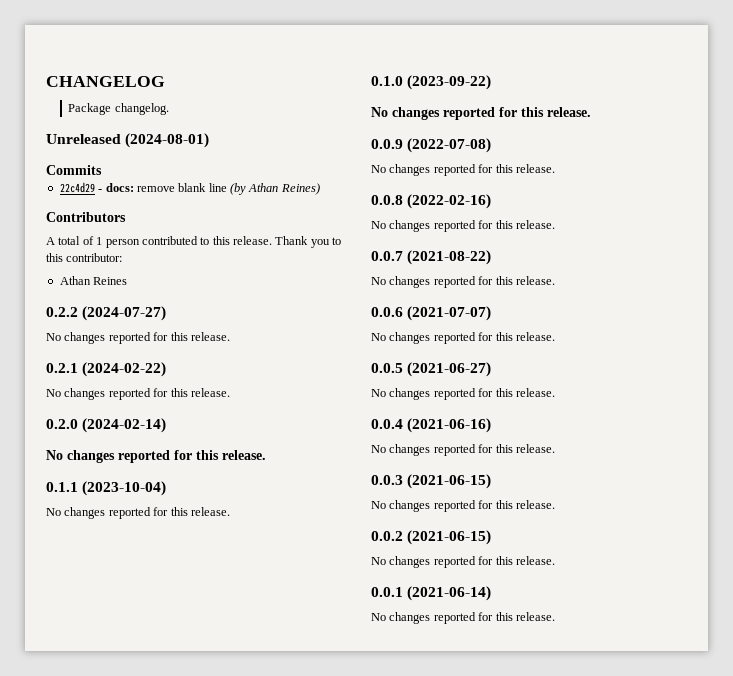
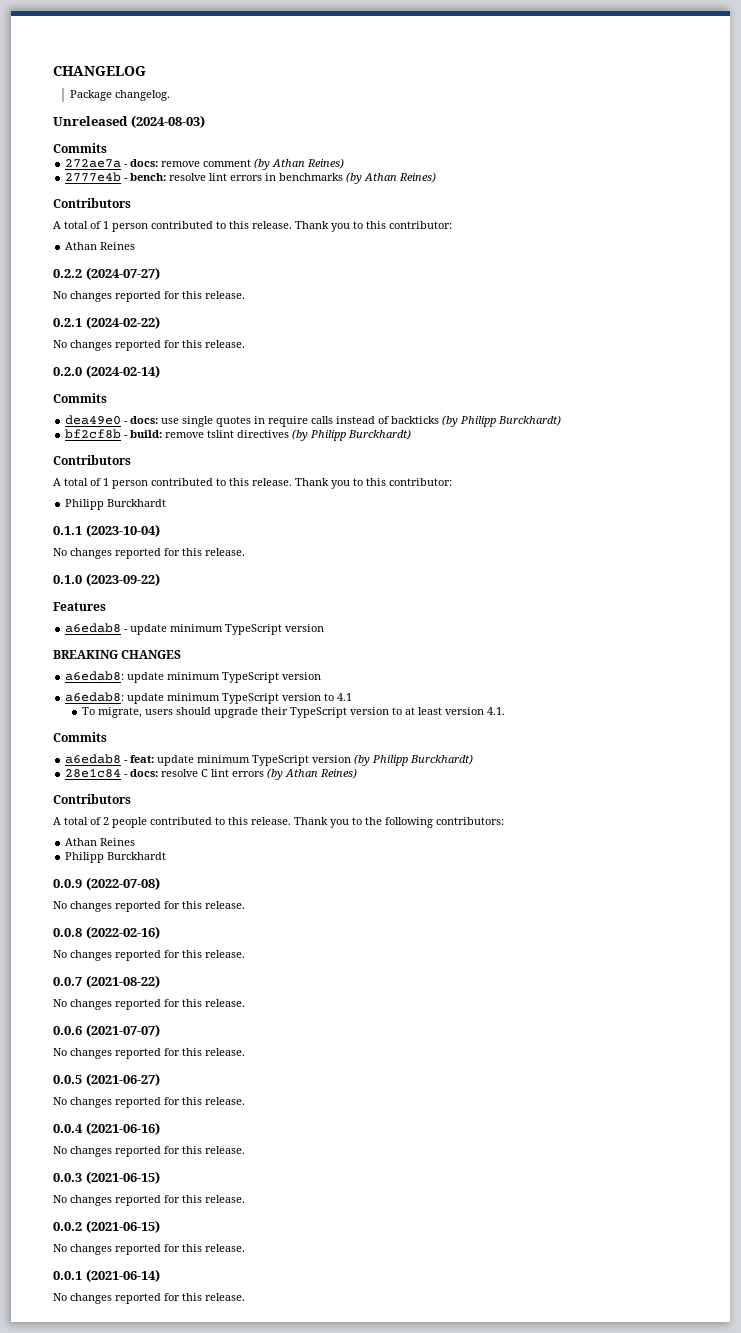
[125,133,210,148] [46,165,102,175] [59,182,95,193] (2024-08-01) // Commits // 22c4d29 -> [130,115,205,128] [53,143,107,153] [65,159,122,168] (2024-08-03) // Commits // 272ae7a
[178,183,227,192] blank line -> [203,158,345,170] [65,172,344,182] comment (by Athan Reines) // 2777e4b - bench: resolve lint errors in benchmarks
[46,450,266,463] No changes reported for this release. -> [53,393,107,403] [65,415,562,427] [65,429,412,441] [53,455,131,465] [53,478,452,489] [65,499,167,510] Commits // dea49e0 - docs: use single quotes in require calls instead of backticks (by Philipp Burckhardt) // bf2cf8b - build: remove tslint directives (by Philipp Burckhardt) // Contributors // A total of 1 person contributed to this release. Thank you to this contributor: // Philipp Burckhardt
[371,107,591,120] No changes reported for this release. -> [53,602,106,611] [65,623,325,635] [53,650,182,659] [65,671,322,683] [65,692,353,704] [82,707,506,718] [53,732,107,742] [65,754,474,766] [65,768,358,780] [53,794,131,804] [53,817,504,828] [65,838,136,846] [65,852,167,863] Features // a6edab8 - update minimum TypeScript version // BREAKING CHANGES // a6edab8: update minimum TypeScript version // a6edab8: update minimum TypeScript version to 4.1 // To migrate, users should upgrade their TypeScript version to at least version 4.1. // Commits // a6edab8 - feat: update minimum TypeScript version (by Philipp Burckhardt) // 28e1c84 - docs: resolve C lint errors (by Athan Reines) // Contributors // A total of 2 people contributed to this release. Thank you to the following contributors: // Athan Reines // Philipp Burckhardt

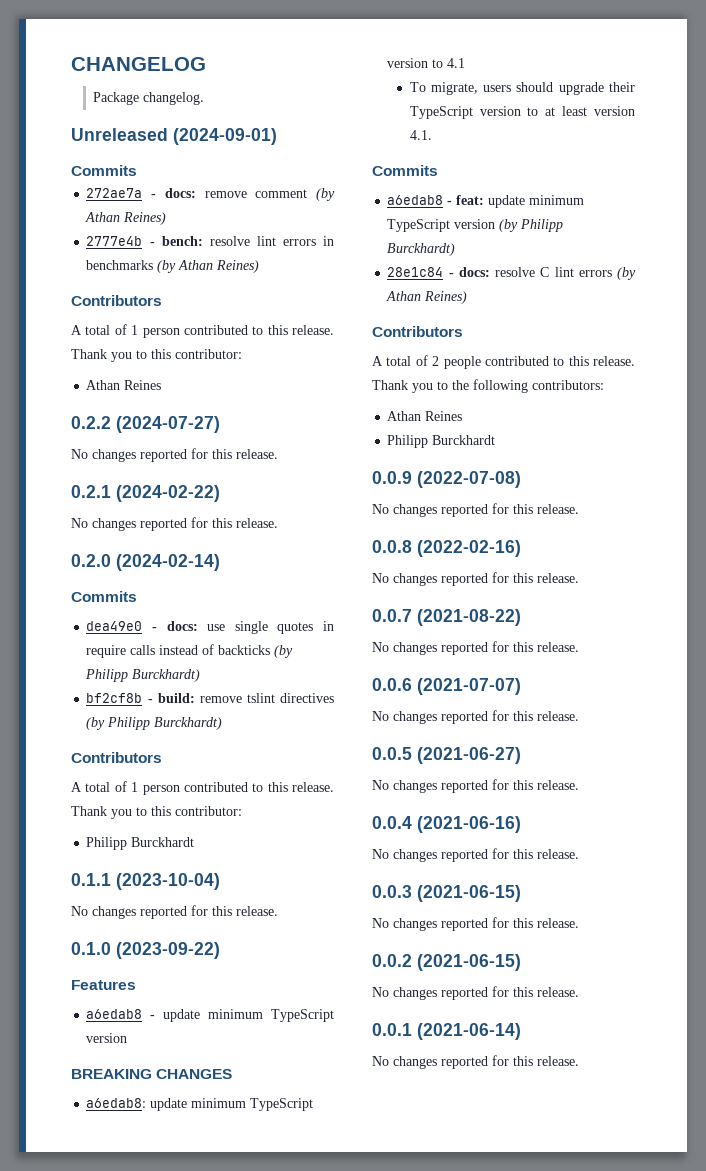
[130,115,205,128] (2024-08-03) -> [173,128,277,145] (2024-09-01)
[65,692,322,704] // a6edab8: update minimum TypeScript version -> (429, 63) none

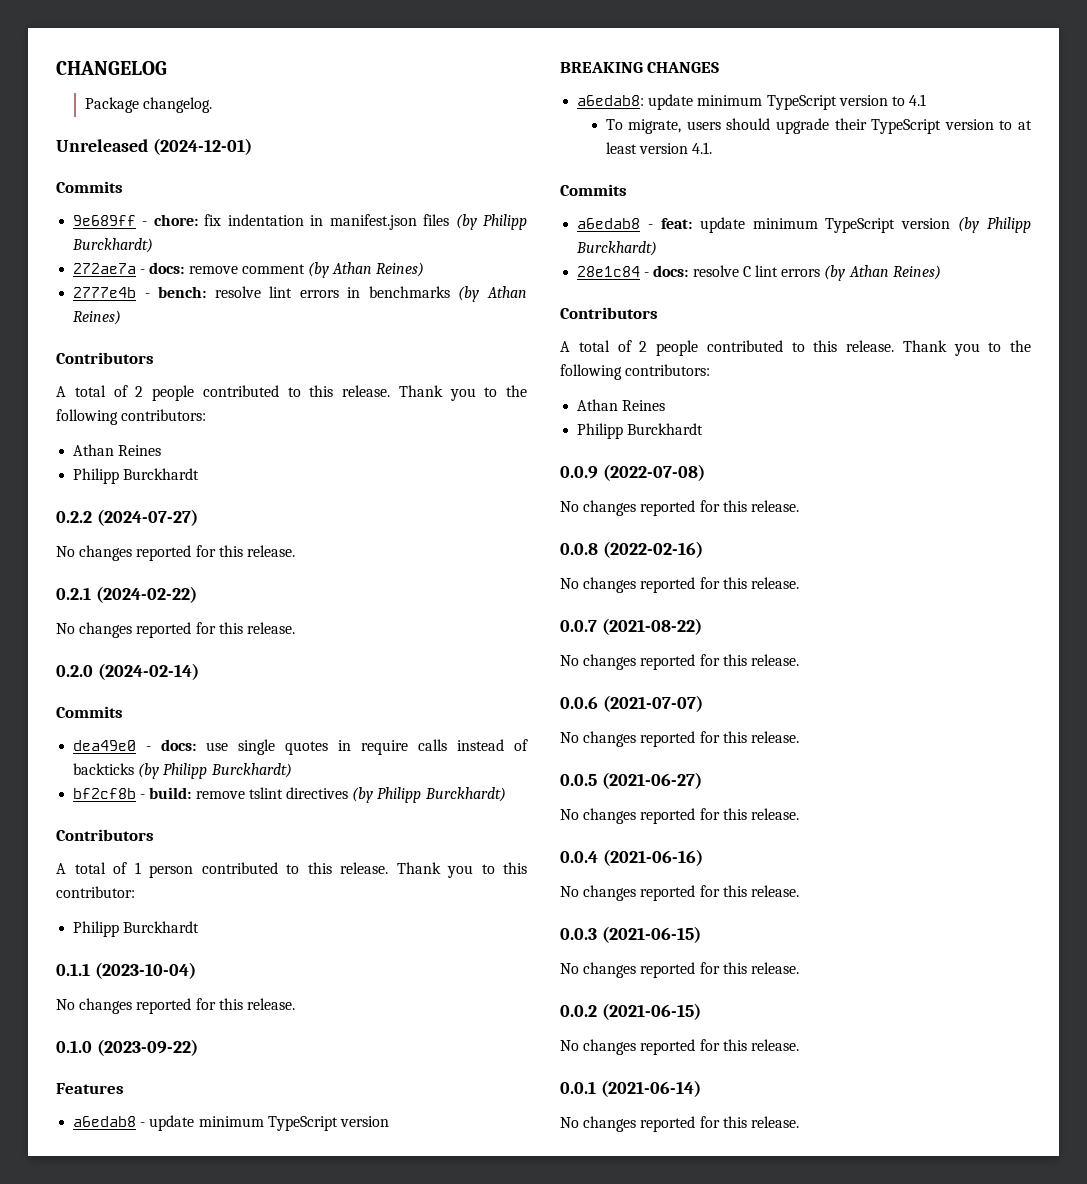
[173,128,277,145] [71,165,137,176] (2024-09-01) // Commits -> [152,138,252,155] [56,181,123,193] [73,214,527,230] [72,238,154,253] (2024-12-01) // Commits // 9e689ff - chore: fix indentation in manifest.json files (by Philipp Burckhardt)
[131,325,334,338] [71,349,242,362] [86,380,162,390] 1 person contributed to this release. Thank you to this contributor: // Athan Reines -> [135,385,527,401] [56,409,207,425] [73,444,162,456] [73,468,200,484] 2 people contributed to this release. Thank you to the following contributors: // Athan Reines // Philipp Burckhardt

